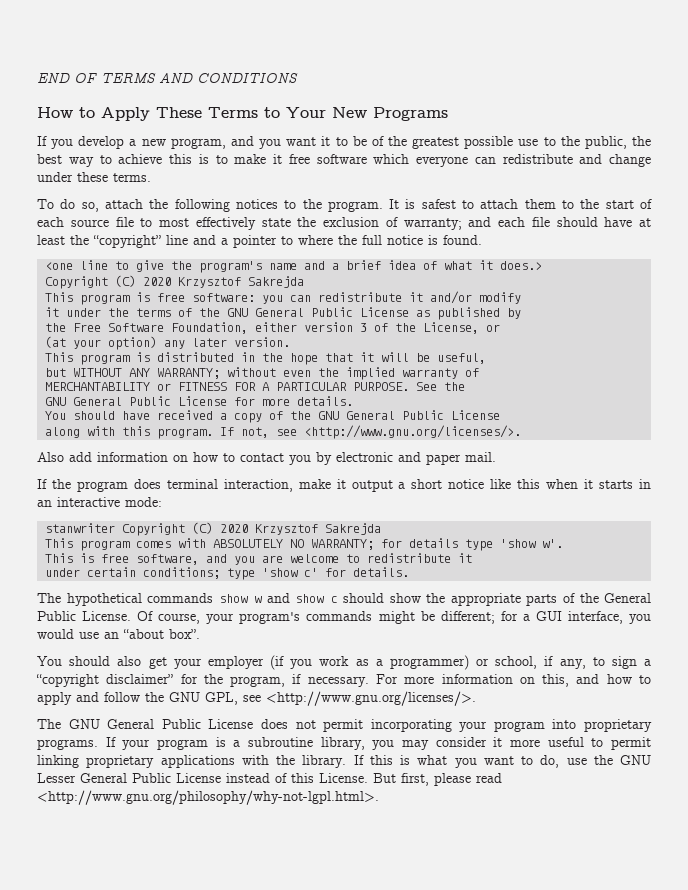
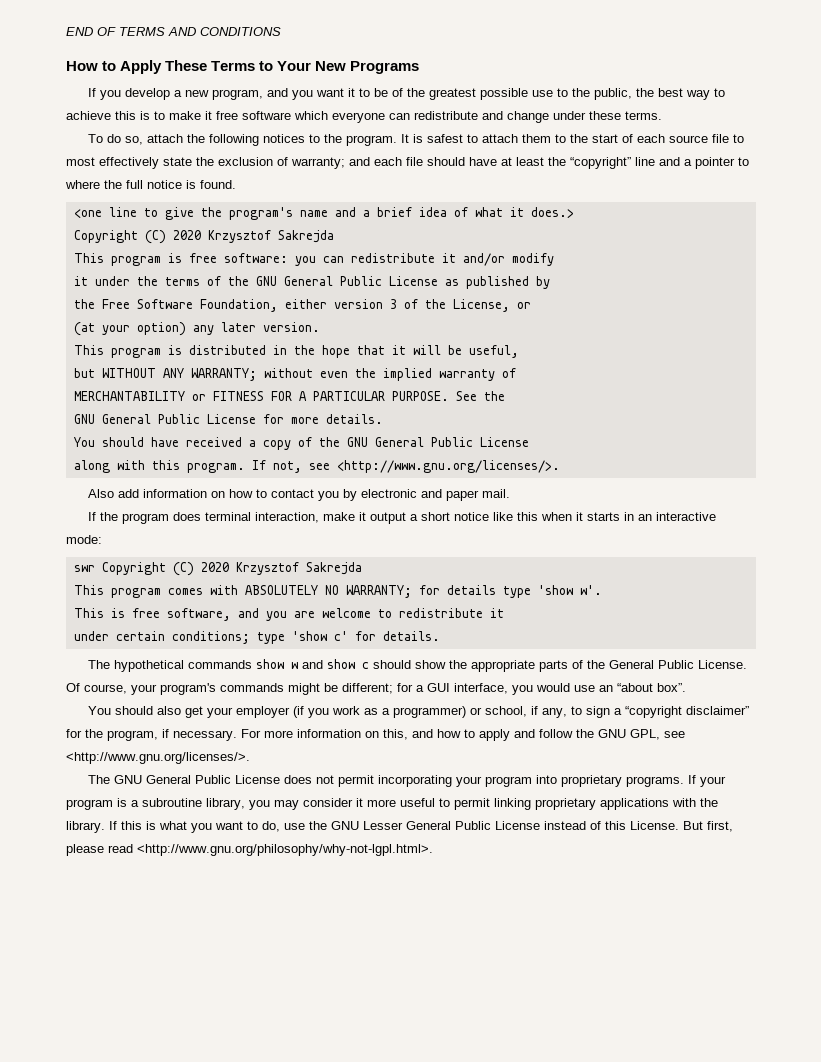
[45,523,116,533] stanwriter -> [73,565,95,572] swr

